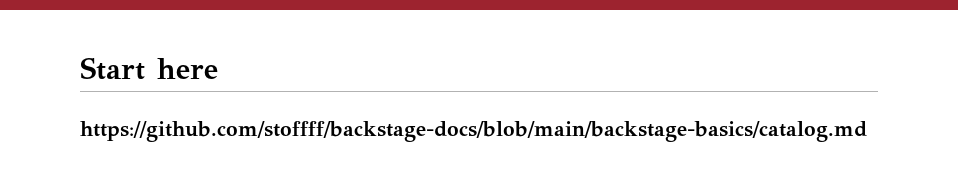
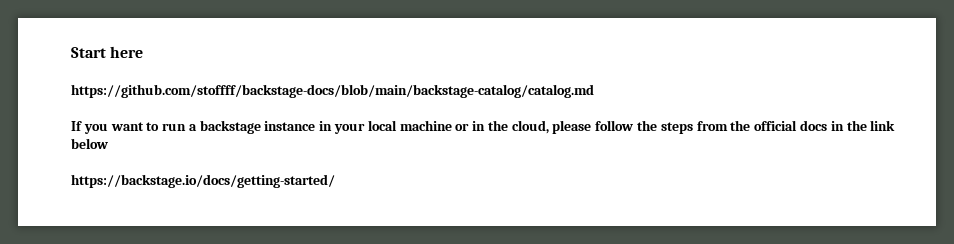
[80,121,867,142] https://github.com/stoffff/backstage-docs/blob/main/backstage-basics/catalog.md -> [71,84,594,98] [71,120,896,134] [71,138,108,149] [71,174,335,188] https://github.com/stoffff/backstage-docs/blob/main/backstage-catalog/catalog.md // If you want to run a backstage instance in your local machine or in the cloud, please follow the steps from the official docs in the link below // https://backstage.io/docs/getting-started/

